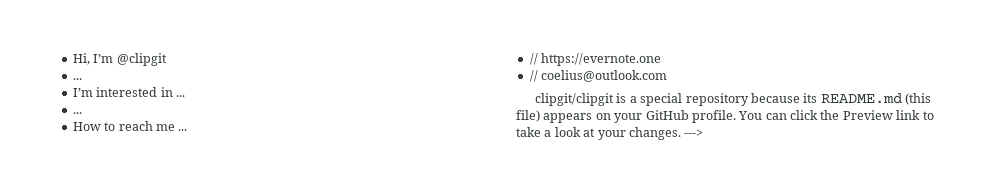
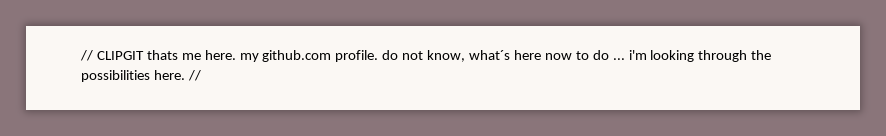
[72,53,167,66] [72,78,82,80] [72,87,185,97] [72,112,82,114] [72,121,188,131] [529,53,662,66] [529,70,668,82] [535,93,932,106] [516,110,934,123] [516,127,704,140] Hi, I’m @clipgit // ... // I’m interested in ... // ... // How to reach me ... // // https://evernote.one // // coelius@outlook.com // clipgit/clipgit is a special repository because its README.md (this file) appears on your GitHub profile. You can click the Preview link to take a look at your changes. ---> -> [80,50,772,62] [81,70,201,82] // CLIPGIT thats me here. my github.com profile. do not know, what´s here now to do ... i'm looking through the possibilities here. //

